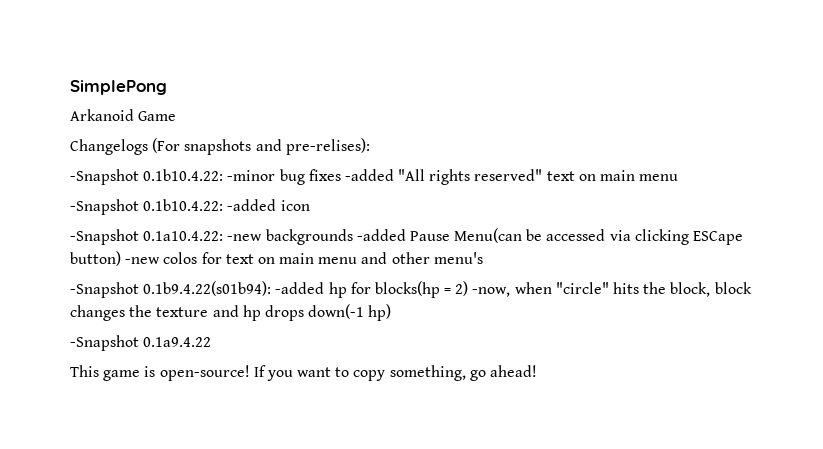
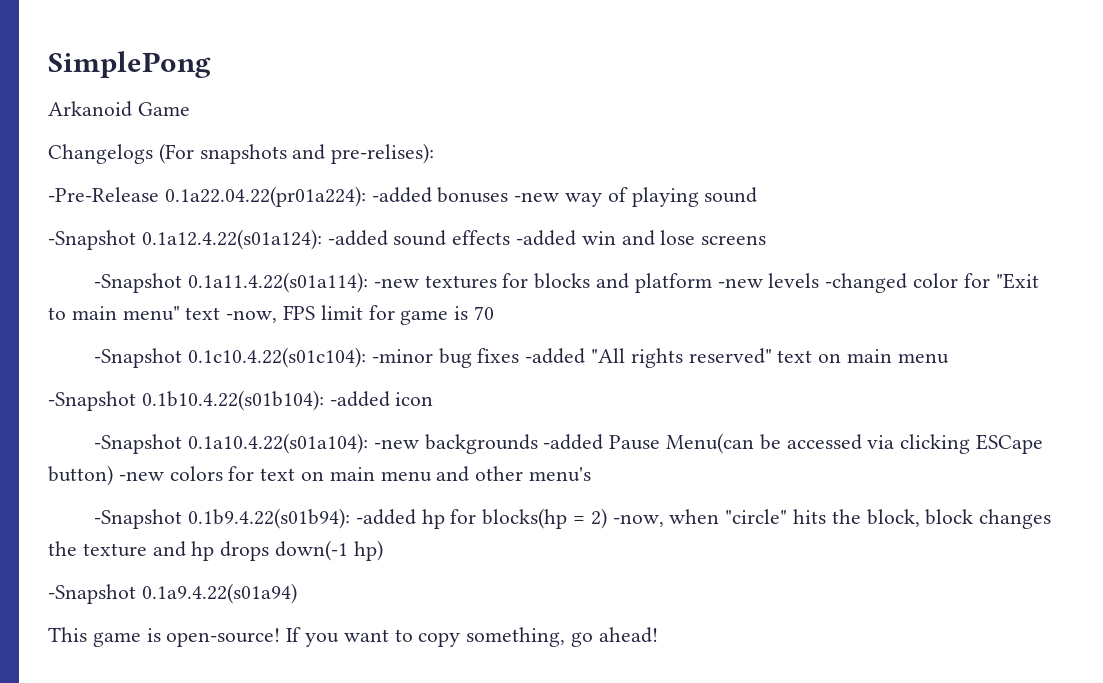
[70,169,224,185] -Snapshot 0.1b10.4.22: -> [48,186,758,207] [48,229,767,250] [94,272,1039,293] [48,305,495,325] [94,347,366,368] -Pre-Release 0.1a22.04.22(pr01a224): -added bonuses -new way of playing sound // -Snapshot 0.1a12.4.22(s01a124): -added sound effects -added win and lose screens // -Snapshot 0.1a11.4.22(s01a114): -new textures for blocks and platform -new levels -changed color for "Exit to main menu" text -now, FPS limit for game is 70 // -Snapshot 0.1c10.4.22(s01c104):
[143,199,224,211] 0.1b10.4.22: -> [141,390,324,411] 0.1b10.4.22(s01b104):
[143,231,224,241] 0.1a10.4.22: -> [187,433,368,454] 0.1a10.4.22(s01a104):
[163,252,198,264] colos -> [169,466,223,481] colors
[143,337,212,347] 0.1a9.4.22 -> [141,583,297,604] 0.1a9.4.22(s01a94)

